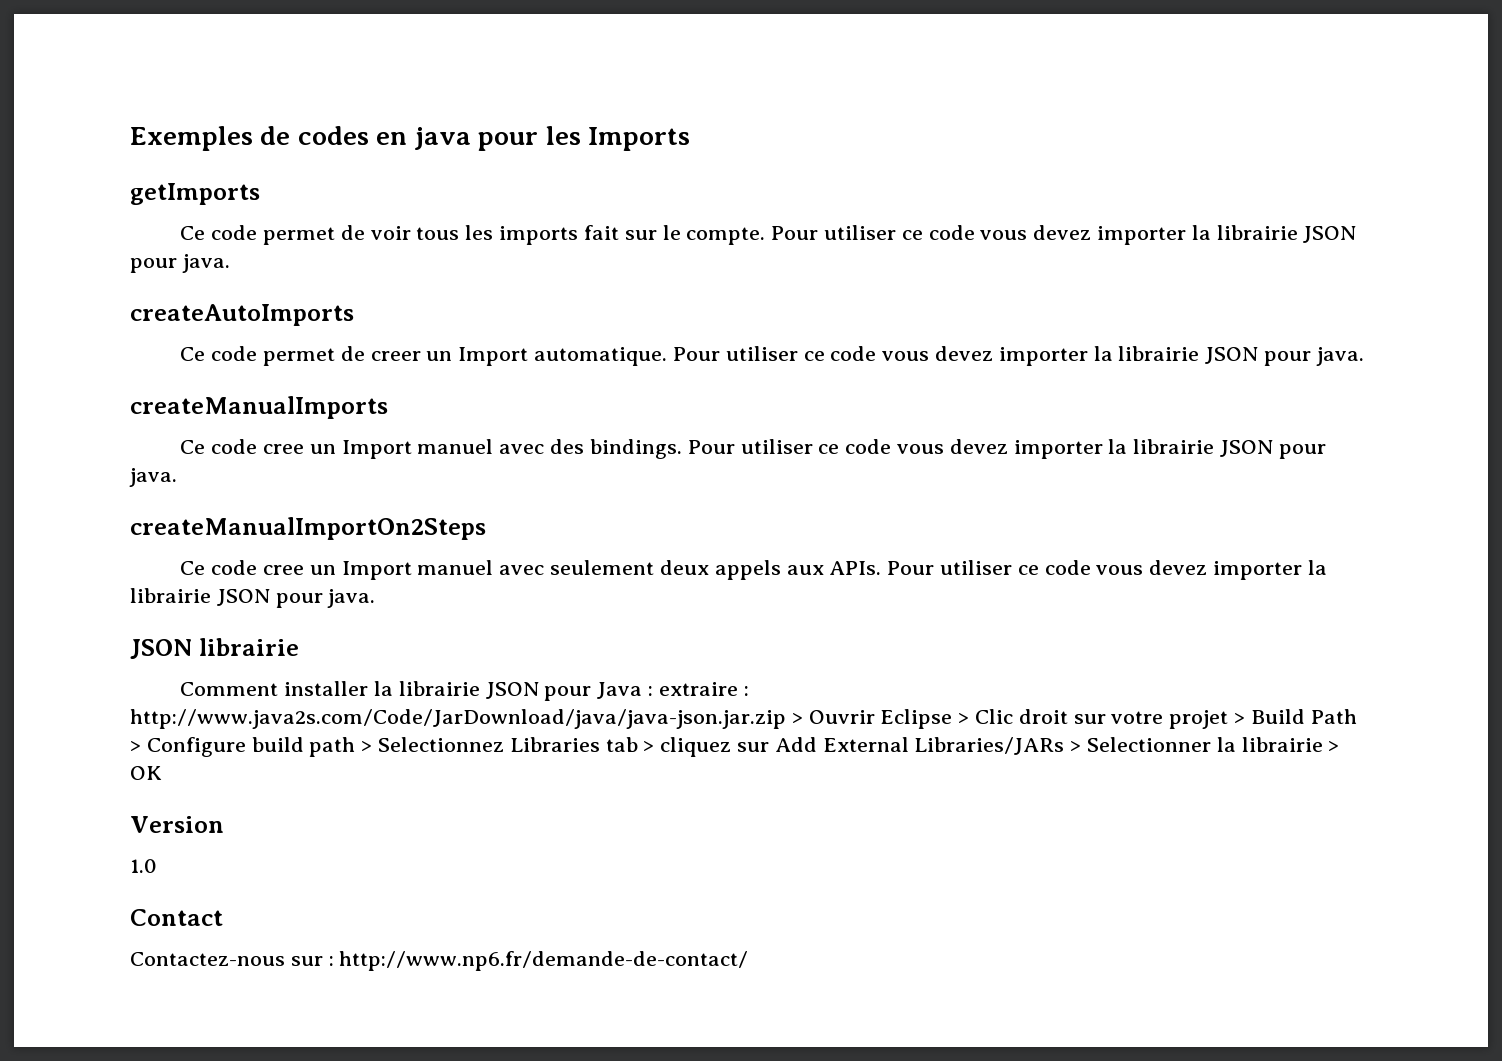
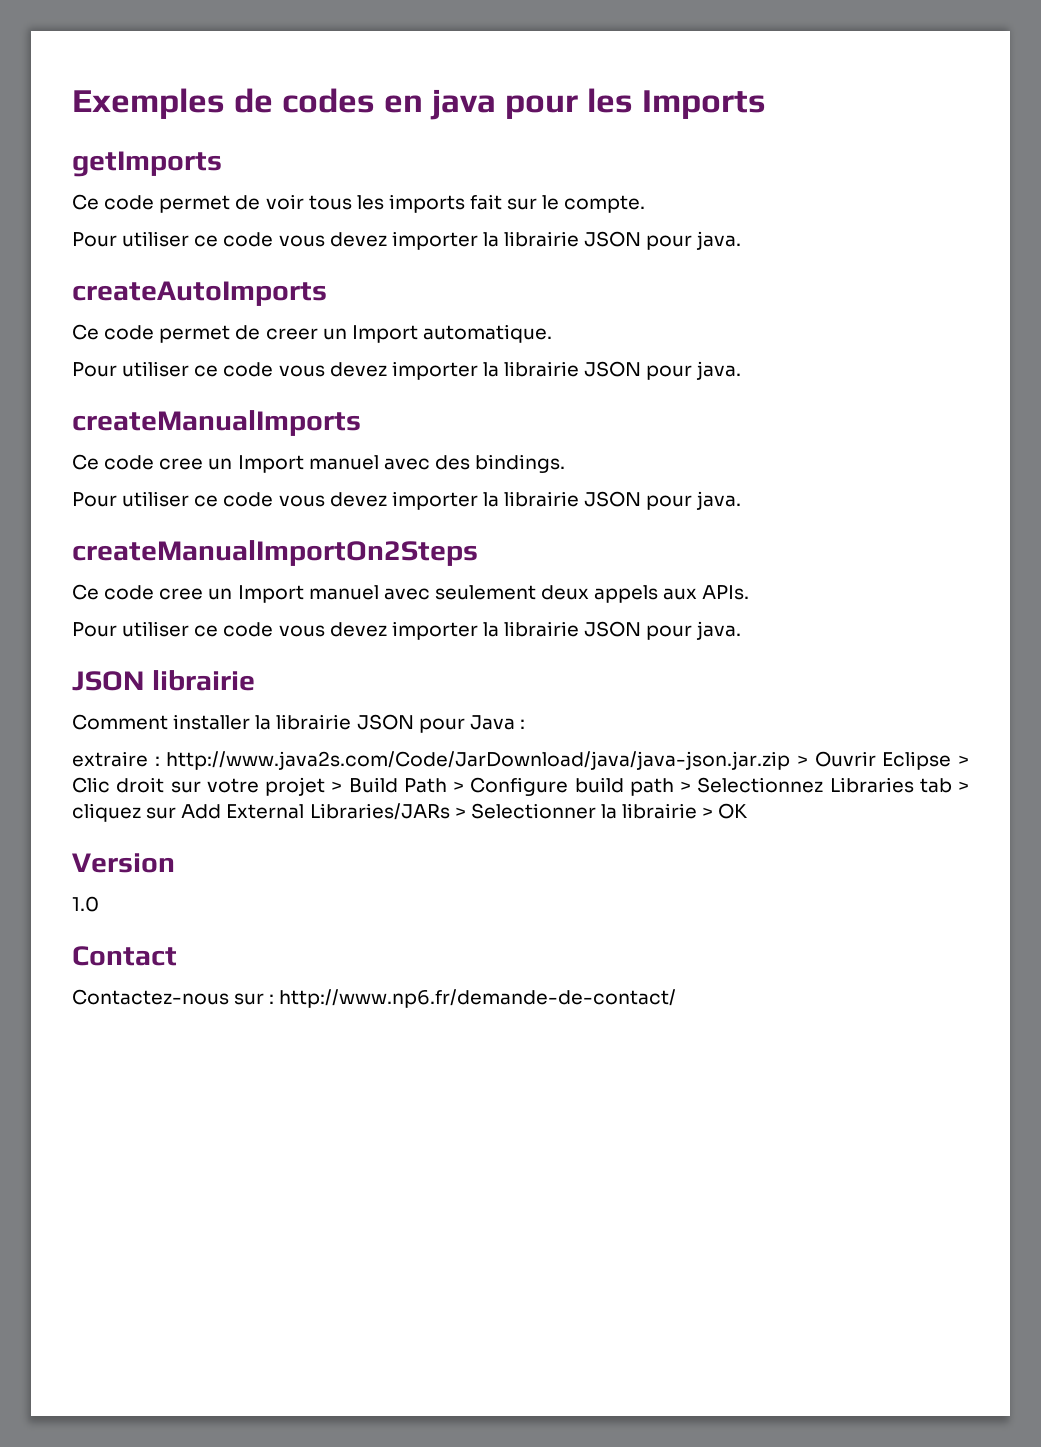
(766, 236) none -> (646, 204) //
(668, 356) none -> (552, 333) //
(682, 449) none -> (566, 463) //
(882, 568) none -> (750, 592) //
(654, 691) none -> (525, 724) //

